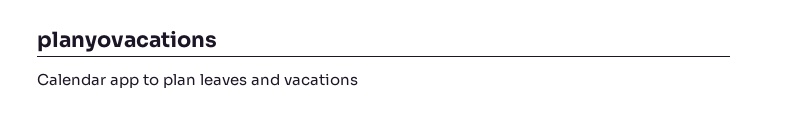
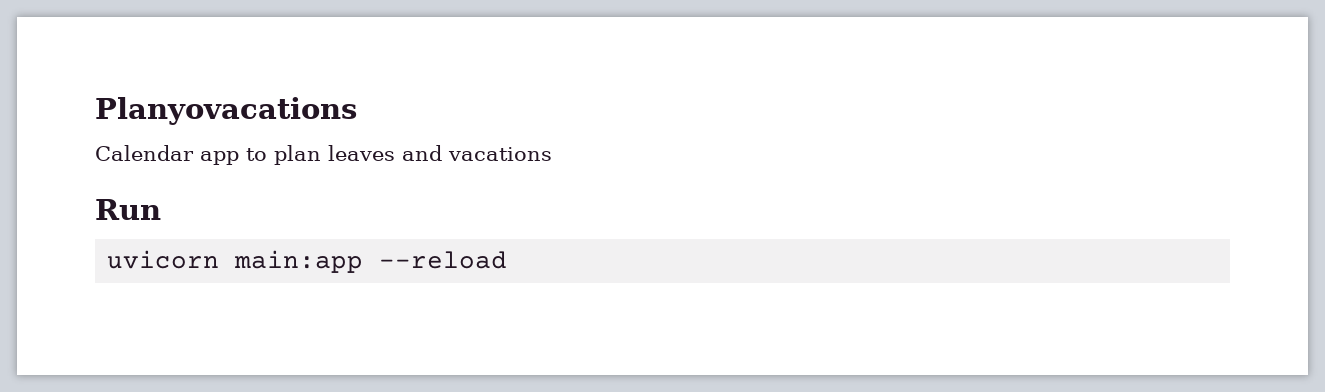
[37,30,217,52] planyovacations -> [95,97,357,125] Planyovacations
(359, 79) none -> [95,199,161,220] [107,250,508,273] // Run // uvicorn main:app --reload

